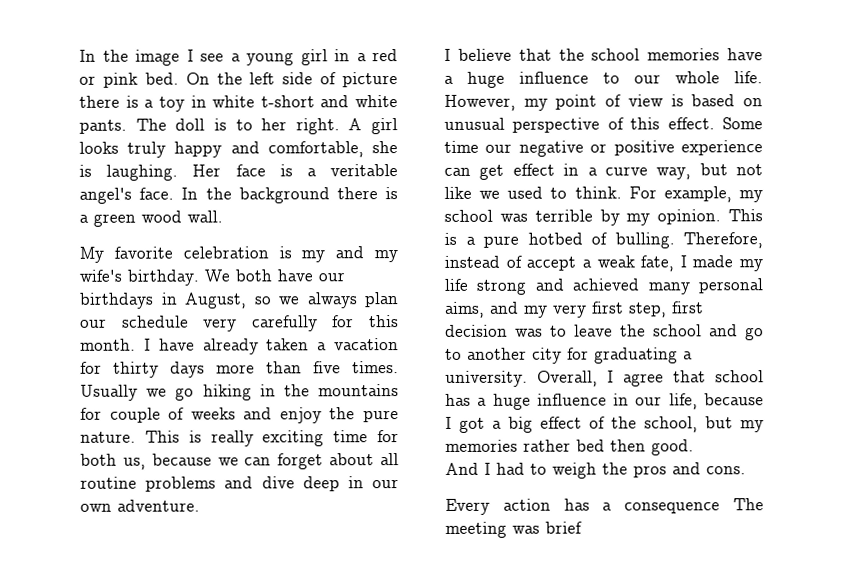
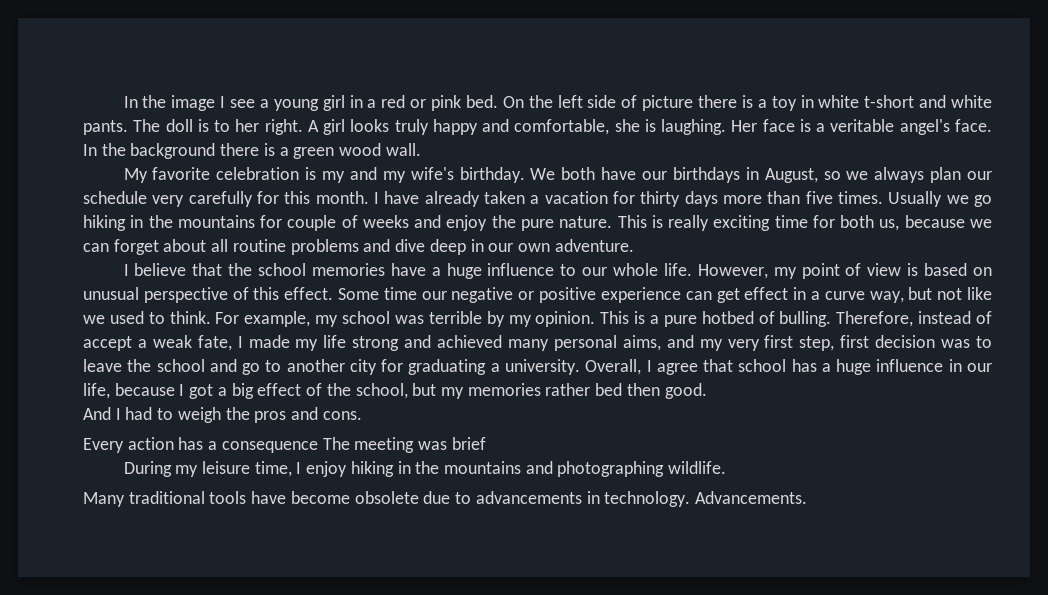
(582, 527) none -> [123,461,727,477] [83,491,807,507] // During my leisure time, I enjoy hiking in the mountains and photographing wildlife. // Many traditional tools have become obsolete due to advancements in technology. Advancements.

